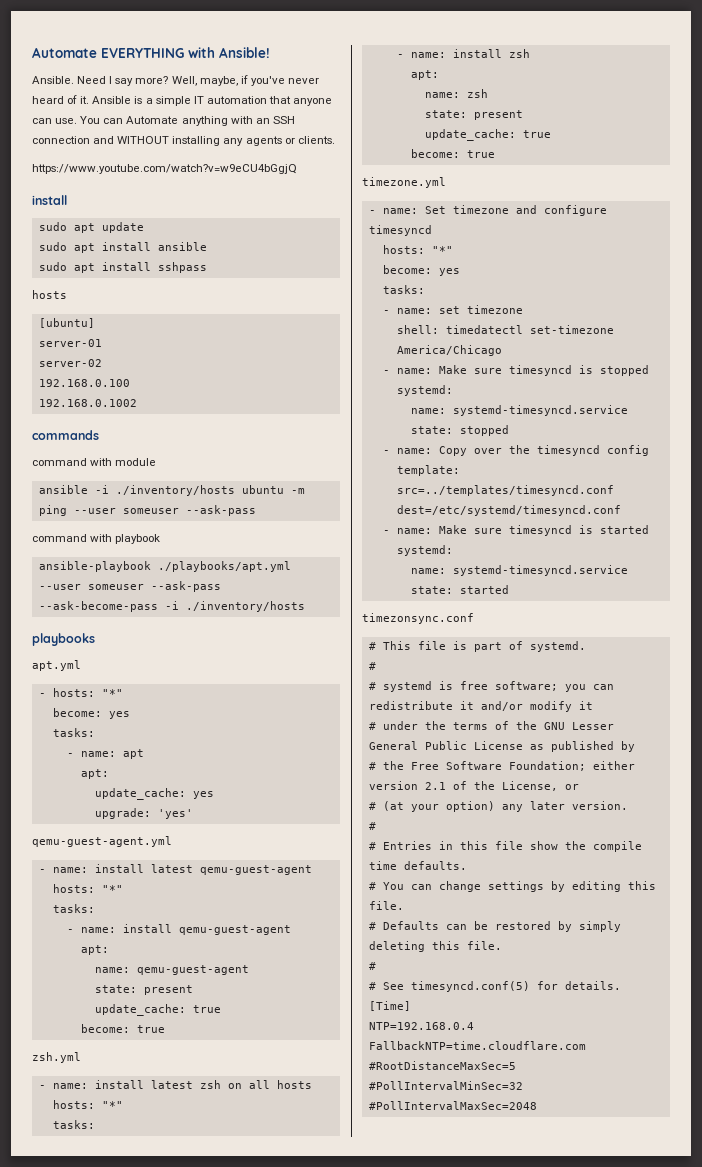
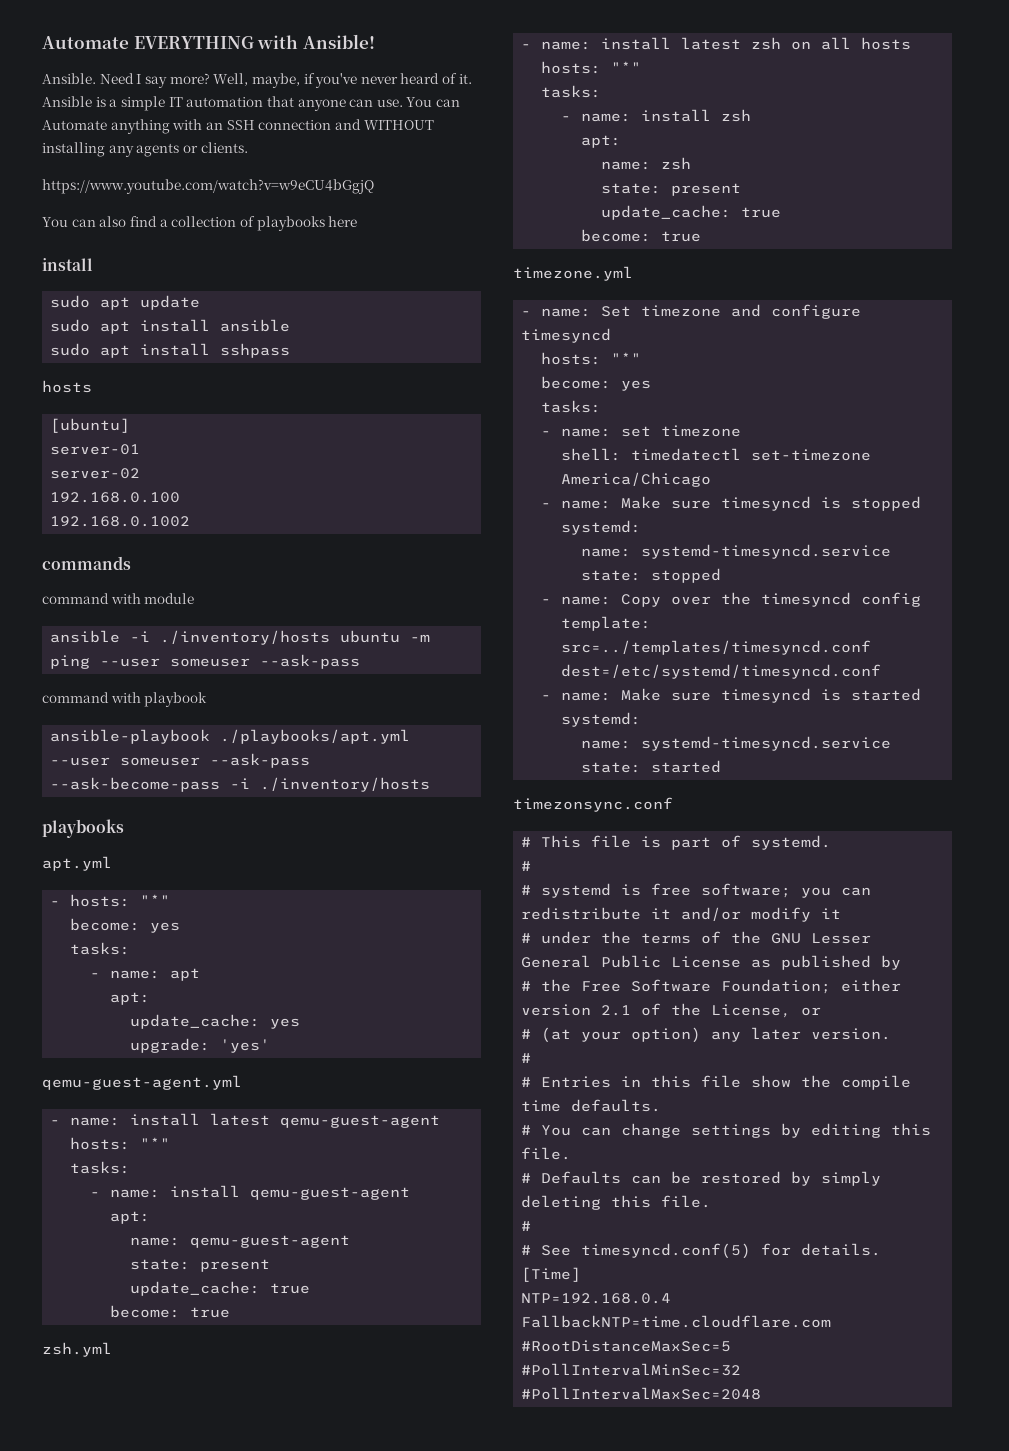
(297, 169) none -> [42,216,358,231] // You can also find a collection of playbooks here

